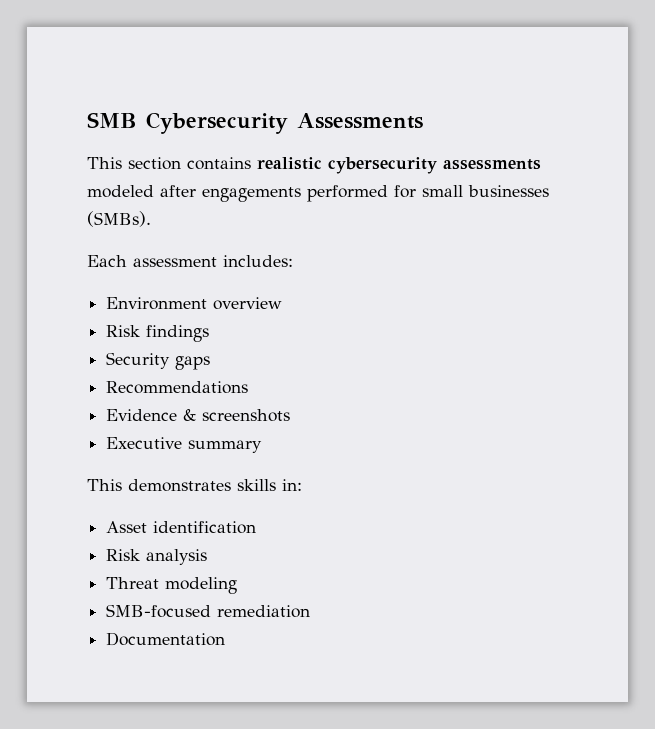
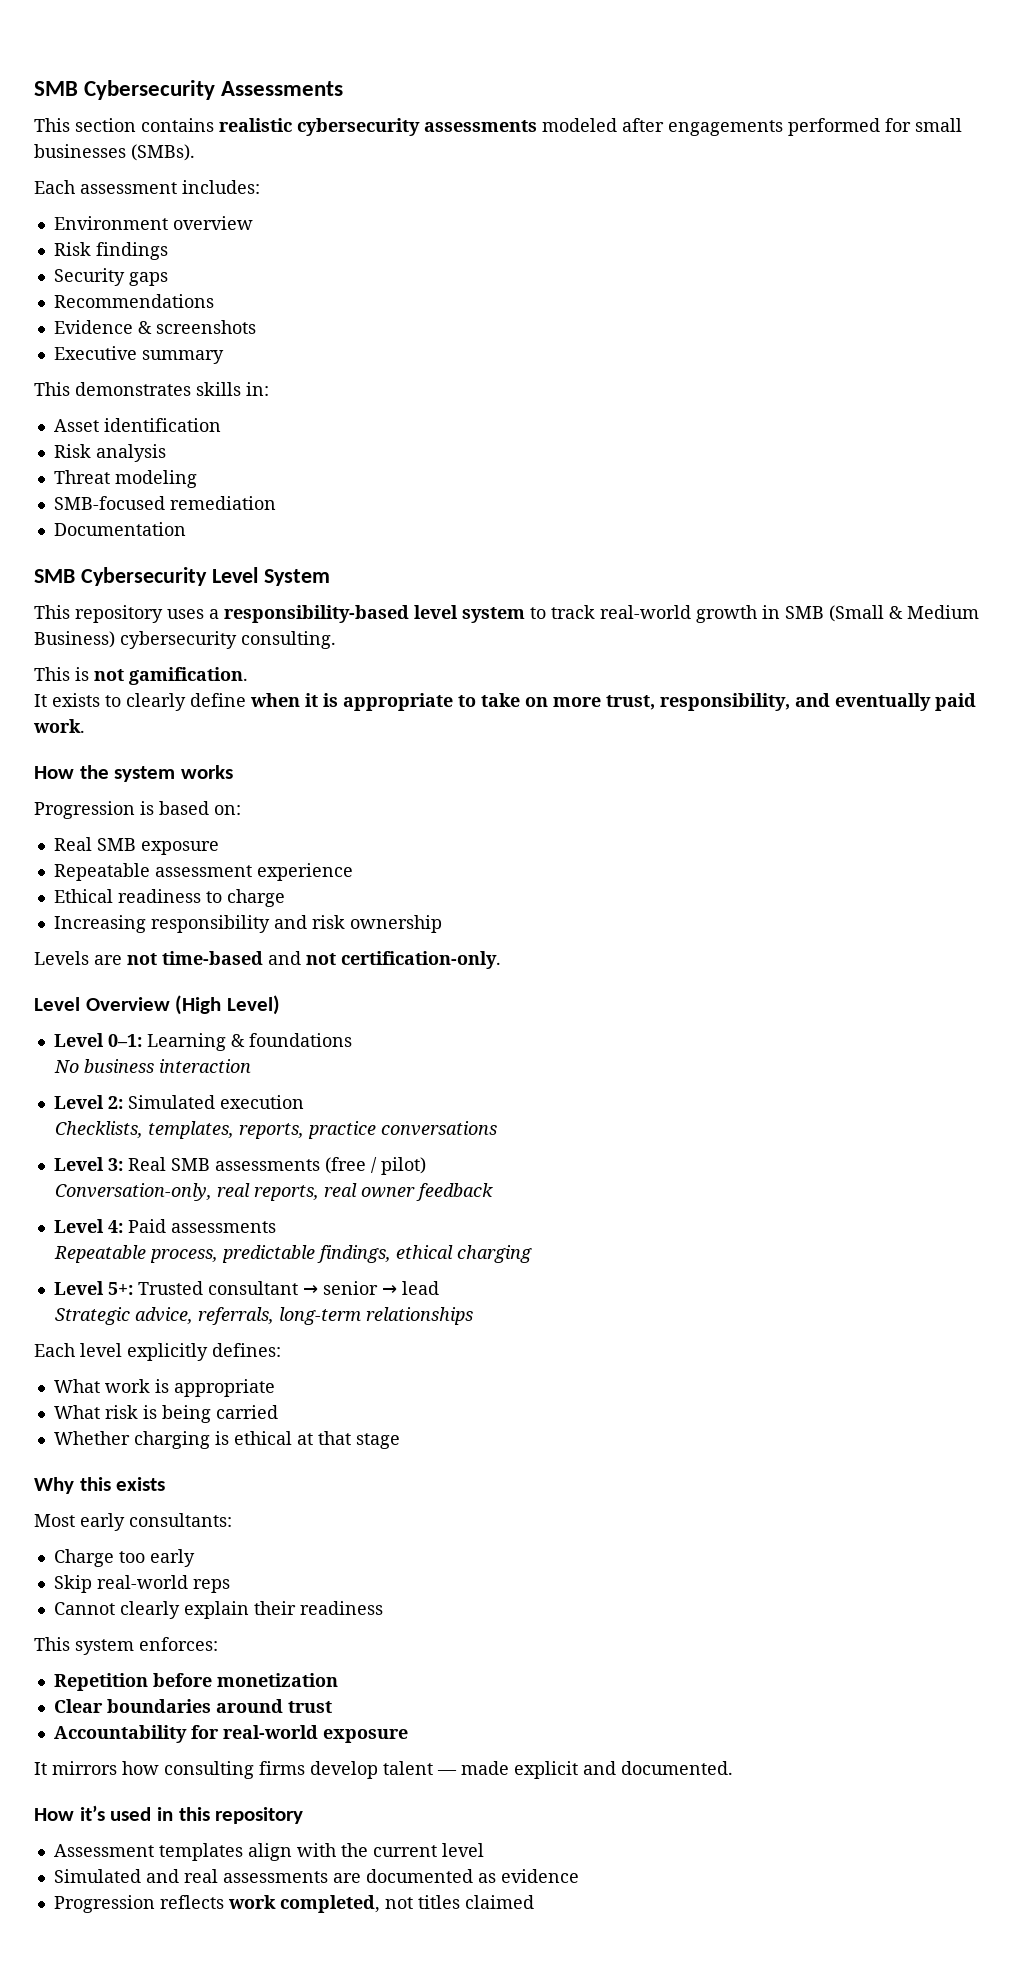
(226, 639) none -> [34,567,330,586] [34,605,979,623] [34,631,336,649] [34,667,248,685] [34,693,976,711] [33,719,85,733] [34,765,234,782] [34,801,241,819] [53,837,219,855] [53,863,353,881] [53,889,285,907] [53,915,442,933] [34,951,501,969] [34,995,281,1015] [53,1033,352,1051] [54,1059,252,1073] [53,1095,304,1109] [55,1121,498,1139] [53,1157,426,1175] [55,1183,494,1201] [53,1219,276,1233] [54,1245,533,1263] [53,1281,439,1295] [55,1307,474,1325] [34,1343,281,1361] [53,1379,275,1397] [53,1405,278,1423] [53,1431,400,1449] [34,1477,166,1494] [34,1513,232,1531] [53,1549,195,1567] [53,1575,230,1593] [53,1601,383,1619] [34,1637,218,1655] [53,1673,338,1691] [53,1699,332,1713] [53,1725,408,1743] [34,1761,733,1779] [34,1805,304,1824] [53,1843,484,1861] [53,1869,579,1883] [53,1895,534,1913] // SMB Cybersecurity Level System // This repository uses a responsibility-based level system to track real-world growth in SMB (Small & Medium Business) cybersecurity consulting. // This is not gamification. // It exists to clearly define when it is appropriate to take on more trust, responsibility, and eventually paid work. // How the system works // Progression is based on: // Real SMB exposure // Repeatable assessment experience // Ethical readiness to charge // Increasing responsibility and risk ownership // Levels are not time-based and not certification-only. // Level Overview (High Level) // Level 0–1: Learning & foundations // No business interaction // Level 2: Simulated execution // Checklists, templates, reports, practice conversations // Level 3: Real SMB assessments (free / pilot) // Conversation-only, real reports, real owner feedback // Level 4: Paid assessments // Repeatable process, predictable findings, ethical charging // Level 5+: Trusted consultant → senior → lead // Strategic advice, referrals, long-term relationships // Each level explicitly defines: // What work is appropriate // What risk is being carried // Whether charging is ethical at that stage // Why this exists // Most early consultants: // Charge too early // Skip real-world reps // Cannot clearly explain their readiness // This system enforces: // Repetition before monetization // Clear boundaries around trust // Accountability for real-world exposure // It mirrors how consulting firms develop talent — made explicit and documented. // How it’s used in this repository // Assessment templates align with the current level // Simulated and real assessments are documented as evidence // Progression reflects work completed, not titles claimed

